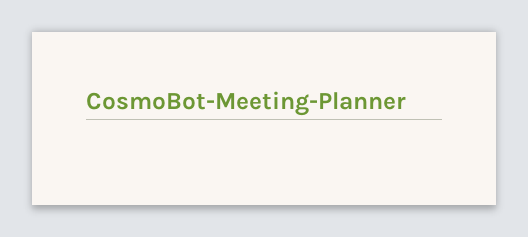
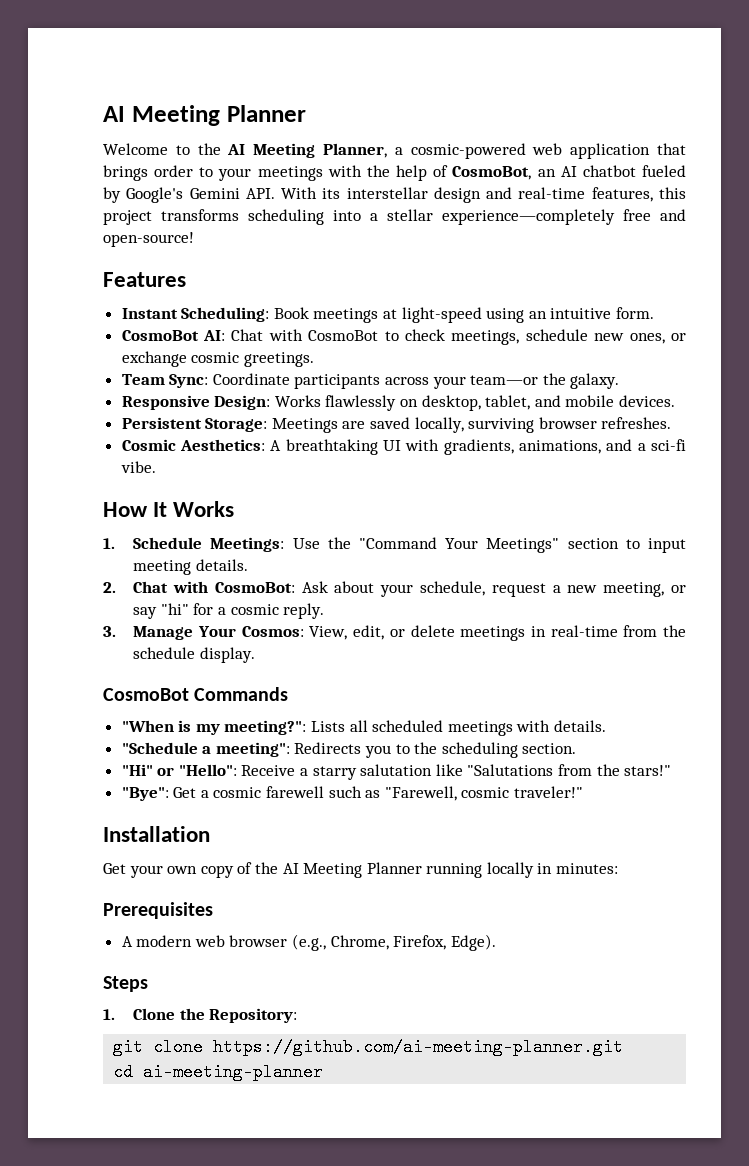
[86,91,406,116] CosmoBot-Meeting-Planner -> [103,105,306,126] [103,143,686,159] [103,165,686,181] [103,187,686,203] [103,209,686,225] [103,232,194,247] [103,272,186,287] [121,307,655,323] [121,329,686,345] [121,351,314,367] [121,373,620,389] [121,395,676,411] [121,417,672,433] [121,439,686,455] [120,461,156,473] [103,501,235,517] [103,537,686,553] [133,559,248,575] [103,581,687,597] [133,603,325,619] [103,625,686,641] [133,647,255,663] [103,687,289,701] [121,720,607,736] [121,742,577,758] [121,764,672,780] [121,786,584,801] [103,826,210,842] [103,862,619,878] [103,902,213,919] [121,934,496,951] [103,976,148,992] [103,1008,298,1023] [113,1038,624,1056] [113,1063,324,1081] AI Meeting Planner // Welcome to the AI Meeting Planner, a cosmic-powered web application that brings order to your meetings with the help of CosmoBot, an AI chatbot fueled by Google's Gemini API. With its interstellar design and real-time features, this project transforms scheduling into a stellar experience—completely free and open-source! // Features // Instant Scheduling: Book meetings at light-speed using an intuitive form. // CosmoBot AI: Chat with CosmoBot to check meetings, schedule new ones, or exchange cosmic greetings. // Team Sync: Coordinate participants across your team—or the galaxy. // Responsive Design: Works flawlessly on desktop, tablet, and mobile devices. // Persistent Storage: Meetings are saved locally, surviving browser refreshes. // Cosmic Aesthetics: A breathtaking UI with gradients, animations, and a sci-fi vibe. // How It Works // 1. Schedule Meetings: Use the "Command Your Meetings" section to input meeting details. // 2. Chat with CosmoBot: Ask about your schedule, request a new meeting, or say "hi" for a cosmic reply. // 3. Manage Your Cosmos: View, edit, or delete meetings in real-time from the schedule display. // CosmoBot Commands // "When is my meeting?": Lists all scheduled meetings with details. // "Schedule a meeting": Redirects you to the scheduling section. // "Hi" or "Hello": Receive a starry salutation like "Salutations from the stars!" // "Bye": Get a cosmic farewell such as "Farewell, cosmic traveler!" // Installation // Get your own copy of the AI Meeting Planner running locally in minutes: // Prerequisites // A modern web browser (e.g., Chrome, Firefox, Edge). // Steps // 1. Clone the Repository: // git clone https://github.com/ai-meeting-planner.git // cd ai-meeting-planner

